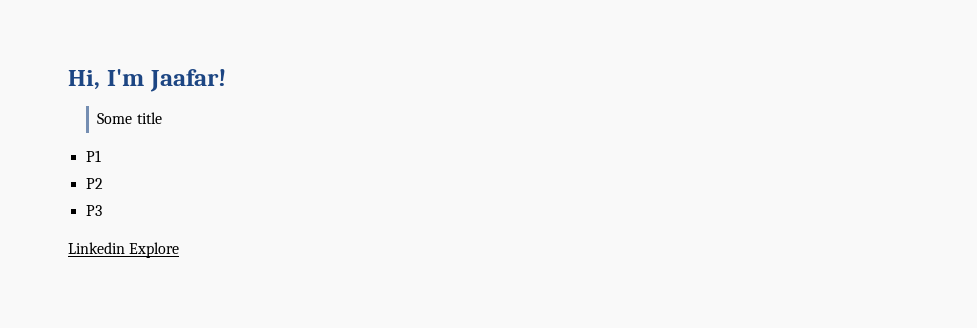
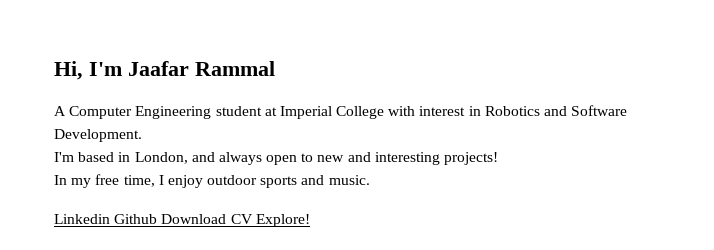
[149,69,226,92] [97,112,162,124] [85,150,101,162] [85,178,103,189] [85,205,102,216] [68,242,180,258] Jaafar! // Some title // P1 // P2 // P3 // Linkedin Explore -> [128,61,275,76] [54,105,628,119] [54,129,142,142] [54,152,499,165] [54,174,370,188] [54,214,310,227] Jaafar Rammal // A Computer Engineering student at Imperial College with interest in Robotics and Software Development. // I'm based in London, and always open to new and interesting projects! // In my free time, I enjoy outdoor sports and music. // Linkedin Github Download CV Explore!

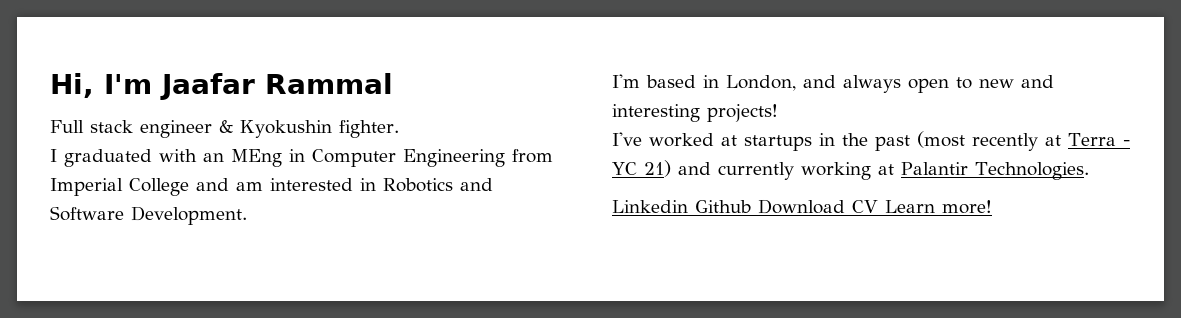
[54,106,466,119] A Computer Engineering student at Imperial College with interest -> [50,120,399,138] [50,149,553,167] [50,178,353,196] Full stack engineer & Kyokushin fighter. // I graduated with an MEng in Computer Engineering from Imperial College and am interested
[54,174,370,188] In my free time, I enjoy outdoor sports and music. -> [612,131,1130,151] [612,160,1089,180] I've worked at startups in the past (most recently at Terra - YC 21) and currently working at Palantir Technologies.
[255,214,310,227] Explore! -> [885,200,992,214] Learn more!

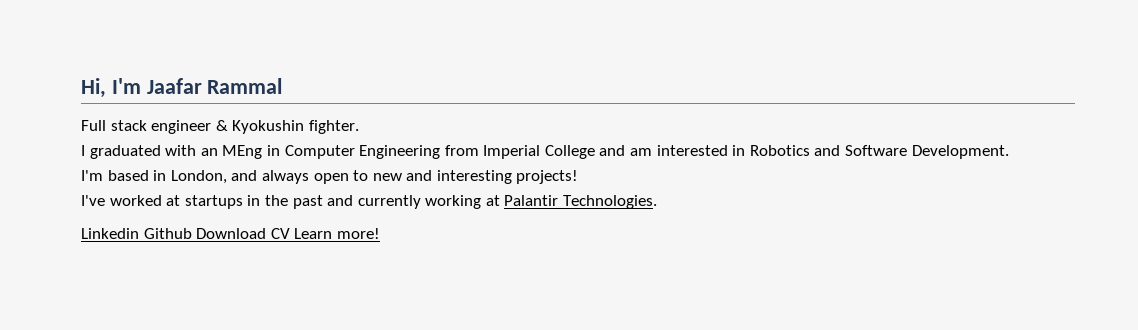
[917,131,1130,151] [612,160,671,177] (most recently at Terra - YC 21) -> (323, 202) none

